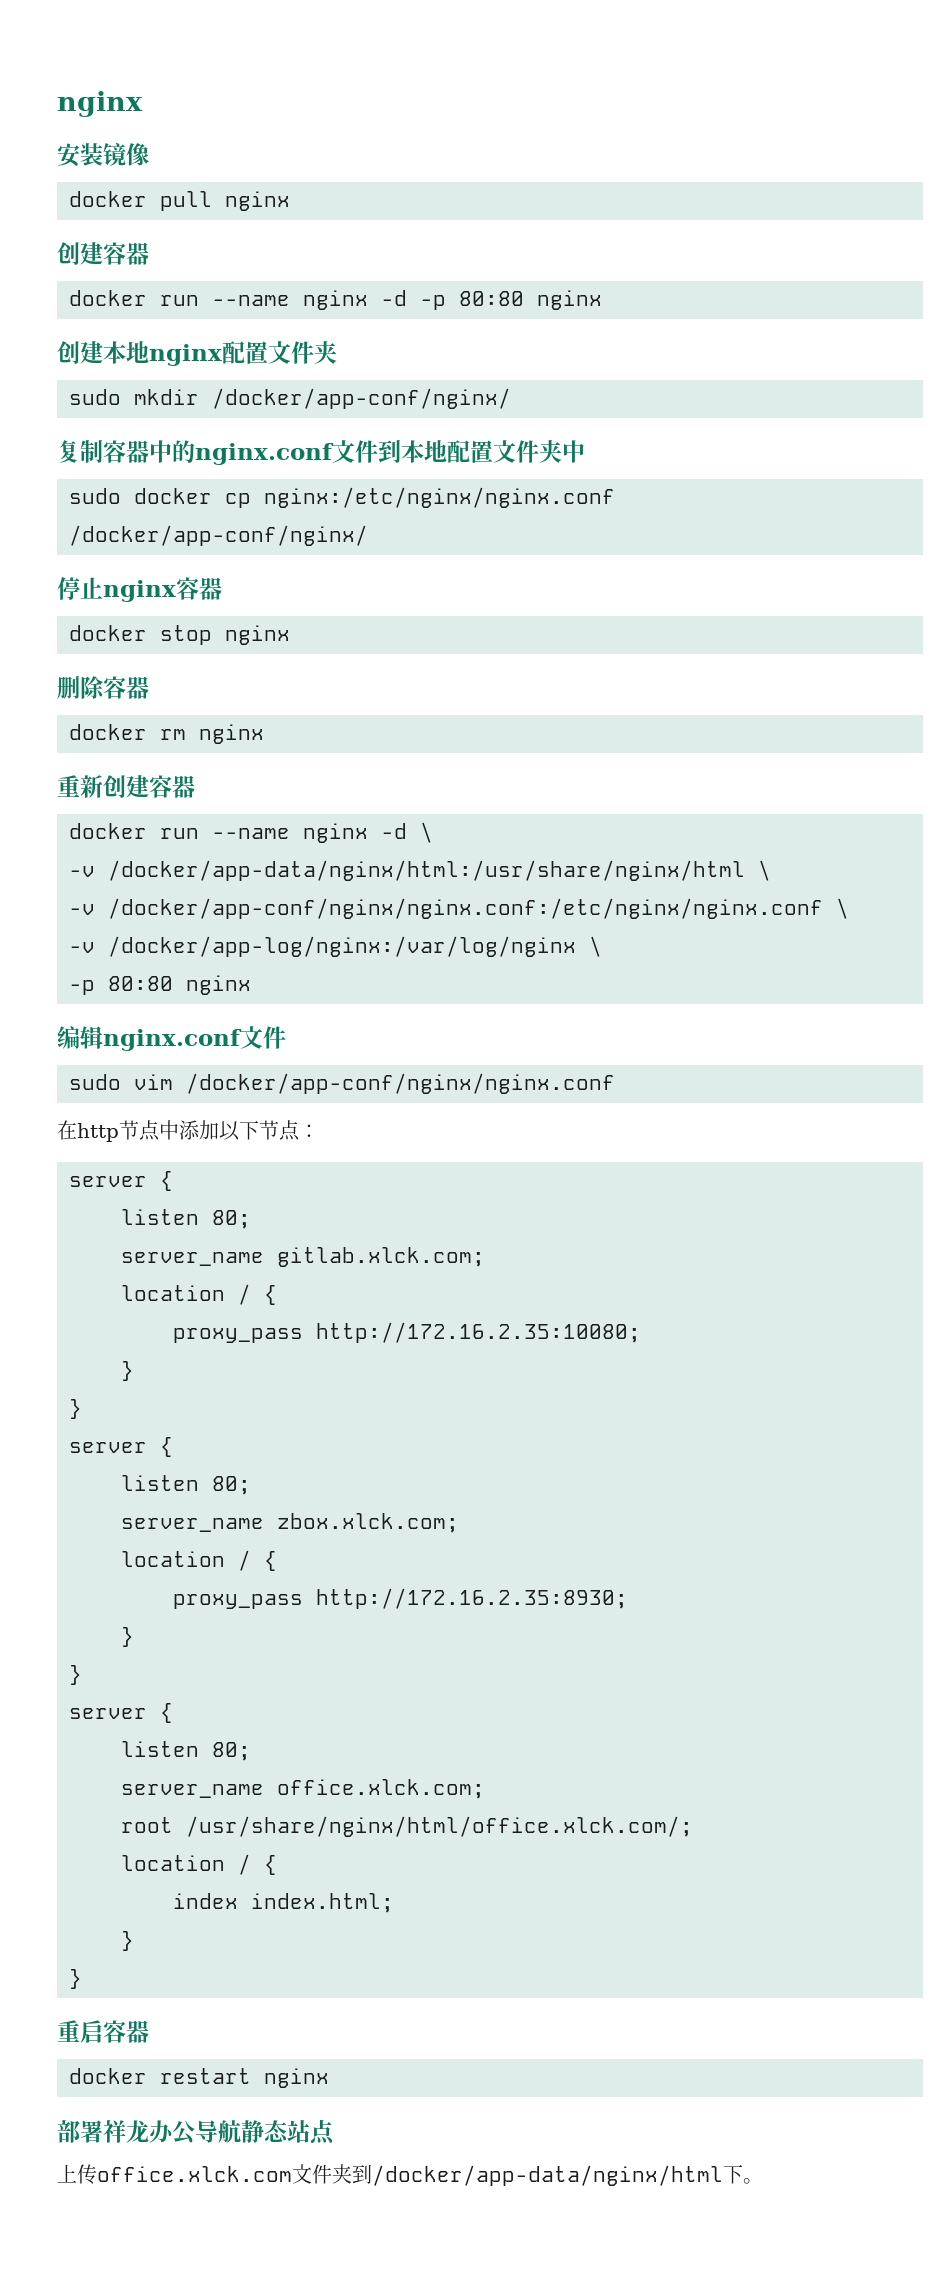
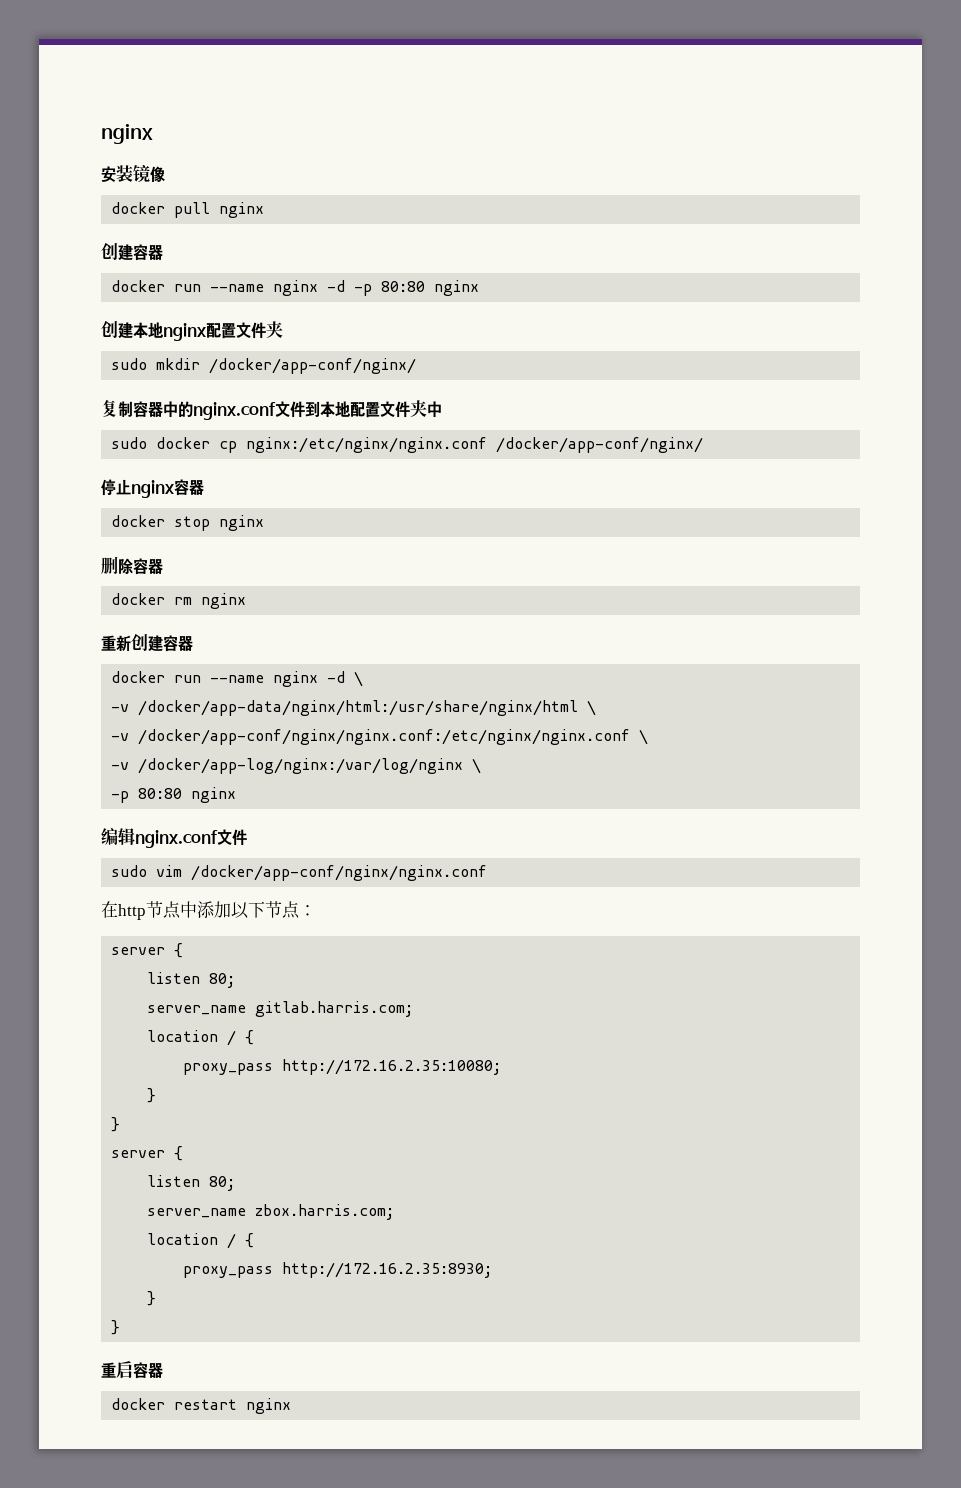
[277,1247,485,1267] gitlab.xlck.com; -> [255,1001,414,1017] gitlab.harris.com;
[277,1513,459,1533] zbox.xlck.com; -> [255,1204,395,1220] zbox.harris.com;
[69,1703,173,1723] [121,1741,251,1761] [121,1779,485,1799] [121,1816,693,1837] [121,1854,277,1875] [173,1893,394,1913] [121,1931,134,1951] [69,1969,82,1989] // server { // listen 80; // server_name office.xlck.com; // root /usr/share/nginx/html/office.xlck.com/; // location / { // index index.html; // } // } -> (121, 1327) none
[57,2119,335,2145] [57,2164,763,2186] // 部署祥龙办公导航静态站点 // 上传office.xlck.com文件夹到/docker/app-data/nginx/html下。 -> (292, 1406) none

